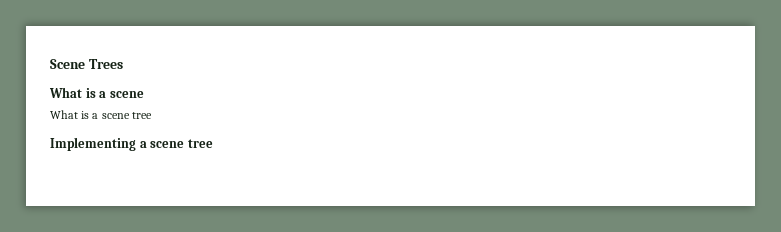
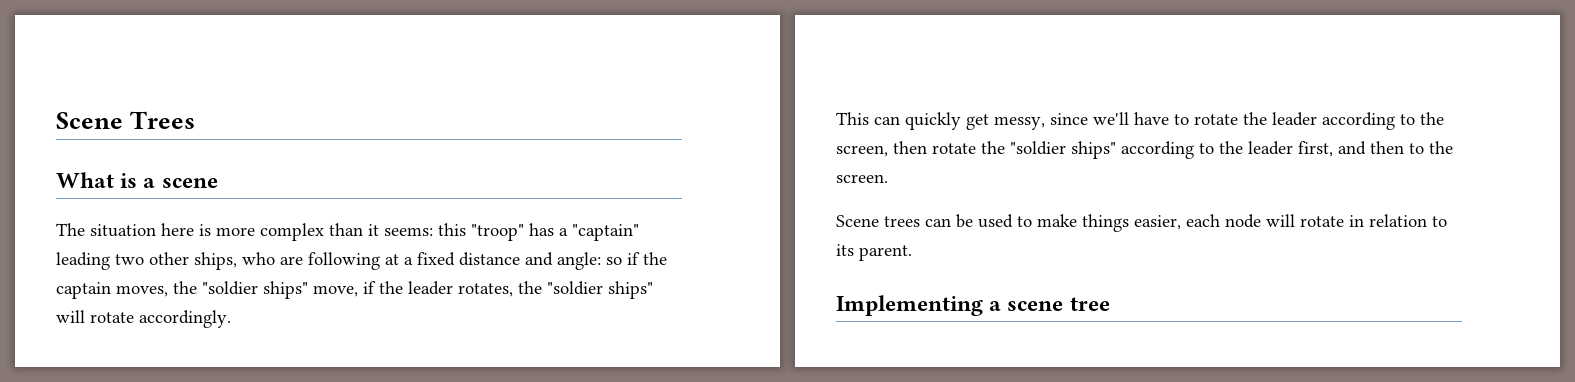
[50,110,152,119] What is a scene tree -> [56,223,639,241] [56,252,667,270] [56,281,653,299] [56,310,231,328] [836,112,1444,130] [836,141,1453,159] [836,174,888,183] [836,214,1447,232] [836,244,912,261] The situation here is more complex than it seems: this "troop" has a "captain" leading two other ships, who are following at a fixed distance and angle: so if the captain moves, the "soldier ships" move, if the leader rotates, the "soldier ships" will rotate accordingly. // This can quickly get messy, since we'll have to rotate the leader according to the screen, then rotate the "soldier ships" according to the leader first, and then to the screen. // Scene trees can be used to make things easier, each node will rotate in relation to its parent.

